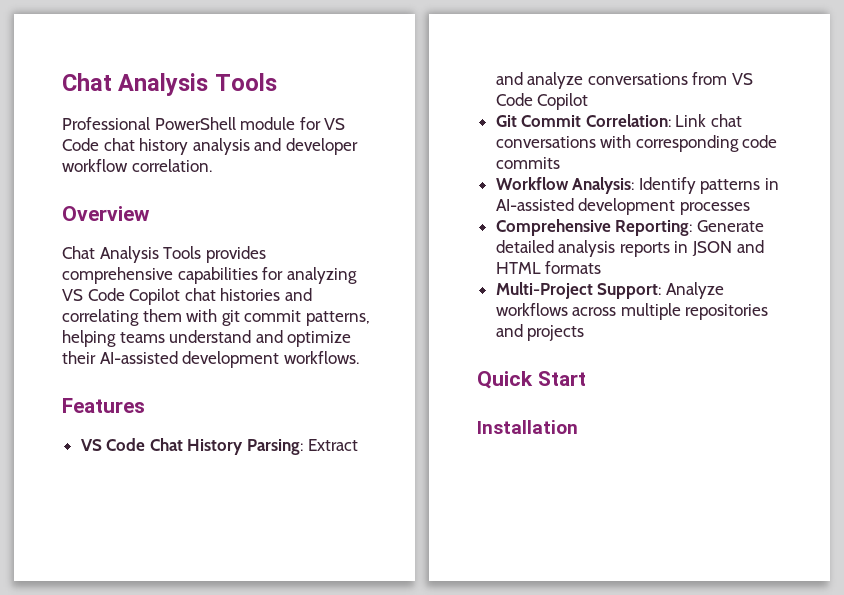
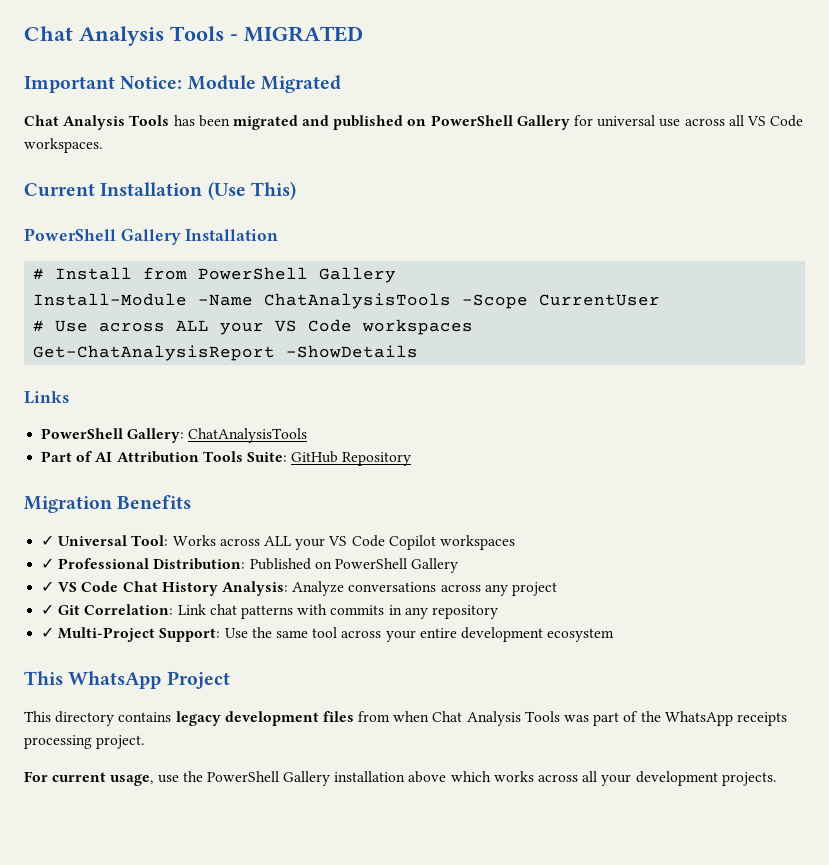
[62,73,277,96] [62,117,346,130] [62,138,358,155] [62,159,212,172] [62,206,150,221] [62,246,266,263] [62,267,357,284] [62,288,312,305] [62,309,370,326] [62,330,352,347] [62,351,359,368] [62,398,145,413] [80,438,358,455] [495,72,754,89] [495,93,589,110] [495,114,743,127] [495,135,778,152] [495,157,560,169] [495,177,780,194] [495,198,750,215] [495,219,764,236] [495,240,764,257] [495,261,602,274] [495,282,724,299] [495,303,769,320] [495,324,585,341] [477,371,586,389] [477,420,578,434] Chat Analysis Tools // Professional PowerShell module for VS Code chat history analysis and developer workflow correlation. // Overview // Chat Analysis Tools provides comprehensive capabilities for analyzing VS Code Copilot chat histories and correlating them with git commit patterns, helping teams understand and optimize their AI-assisted development workflows. // Features // VS Code Chat History Parsing: Extract and analyze conversations from VS Code Copilot // Git Commit Correlation: Link chat conversations with corresponding code commits // Workflow Analysis: Identify patterns in AI-assisted development processes // Comprehensive Reporting: Generate detailed analysis reports in JSON and HTML formats // Multi-Project Support: Analyze workflows across multiple repositories and projects // Quick Start // Installation -> [24,26,363,46] [24,75,341,93] [24,115,804,130] [24,138,102,153] [24,181,296,200] [24,228,279,245] [33,267,397,283] [33,293,661,309] [33,319,474,335] [33,345,419,361] [24,391,69,404] [41,428,308,443] [41,451,412,466] [24,495,192,513] [41,535,515,550] [41,558,459,573] [41,581,557,596] [41,604,498,619] [41,627,615,642] [24,671,230,689] [24,711,787,726] [24,735,145,749] [24,771,776,786] Chat Analysis Tools - MIGRATED // Important Notice: Module Migrated // Chat Analysis Tools has been migrated and published on PowerShell Gallery for universal use across all VS Code workspaces. // Current Installation (Use This) // PowerShell Gallery Installation // # Install from PowerShell Gallery // Install-Module -Name ChatAnalysisTools -Scope CurrentUser // # Use across ALL your VS Code workspaces // Get-ChatAnalysisReport -ShowDetails // Links // PowerShell Gallery: ChatAnalysisTools // Part of AI Attribution Tools Suite: GitHub Repository // Migration Benefits // ✓ Universal Tool: Works across ALL your VS Code Copilot workspaces // ✓ Professional Distribution: Published on PowerShell Gallery // ✓ VS Code Chat History Analysis: Analyze conversations across any project // ✓ Git Correlation: Link chat patterns with commits in any repository // ✓ Multi-Project Support: Use the same tool across your entire development ecosystem // This WhatsApp Project // This directory contains legacy development files from when Chat Analysis Tools was part of the WhatsApp receipts processing project. // For current usage, use the PowerShell Gallery installation above which works across all your development projects.

